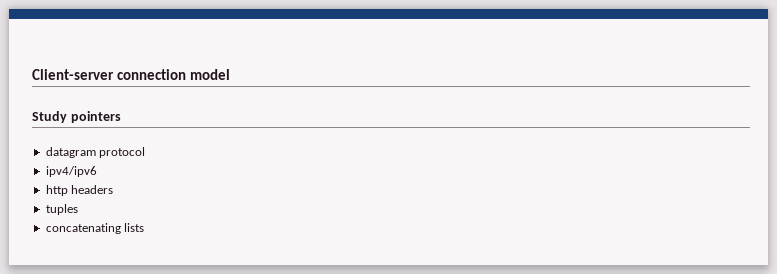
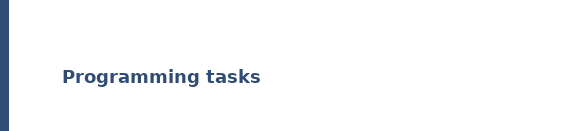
[32,69,230,80] [32,111,121,123] [45,147,146,158] [45,166,97,177] [45,185,114,196] [45,204,78,215] [45,223,145,234] Client-server connection model // Study pointers // datagram protocol // ipv4/ipv6 // http headers // tuples // concatenating lists -> [62,69,261,87] Programming tasks

